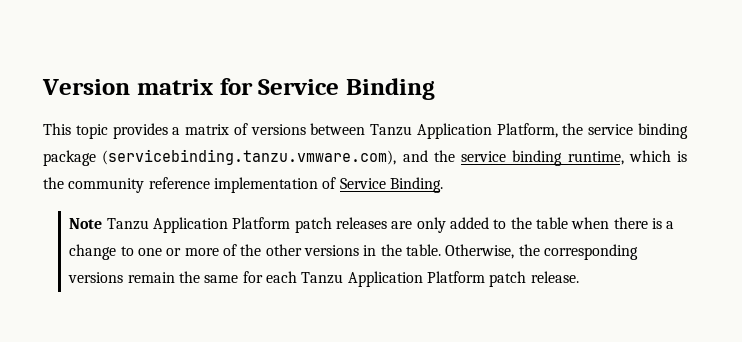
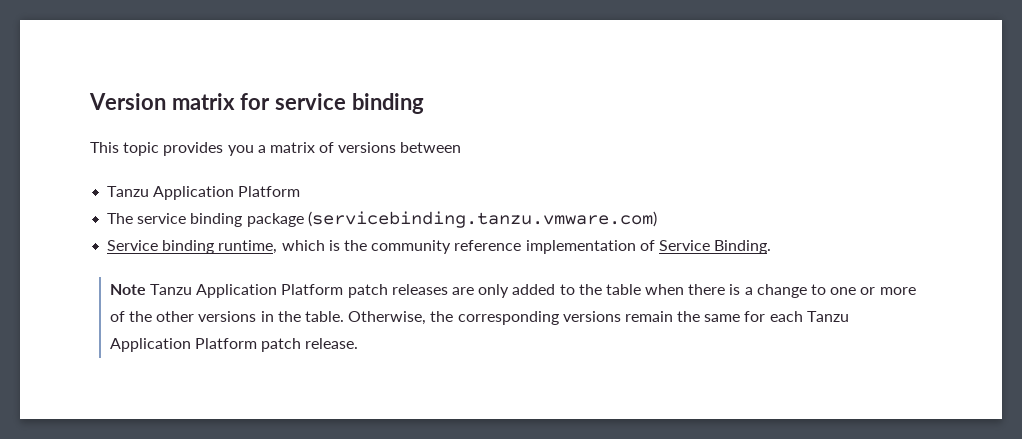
[258,78,435,100] Service Binding -> [274,93,424,114] service binding
(168, 131) none -> [227,145,254,156] you
[370,123,584,139] Tanzu Application Platform, the -> [107,186,301,200] [107,213,134,224] // Tanzu Application Platform // The
[102,149,506,165] (servicebinding.tanzu.vmware.com), and the service -> [307,211,657,228] [107,240,159,251] (servicebinding.tanzu.vmware.com) // Service

